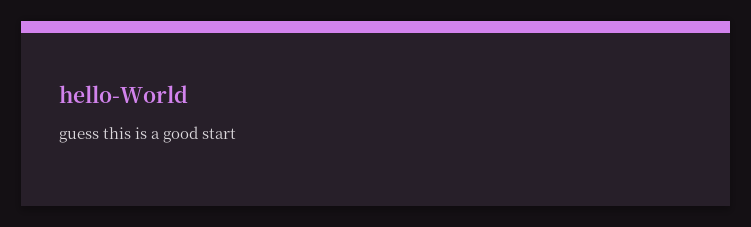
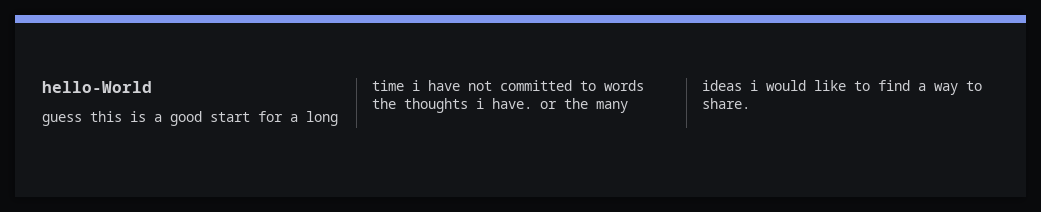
(237, 133) none -> [258,111,338,126] [372,80,644,91] [372,98,628,113] [702,80,982,95] [702,98,750,109] for a long time i have not committed to words the thoughts i have. or the many ideas i would like to find a way to share.

